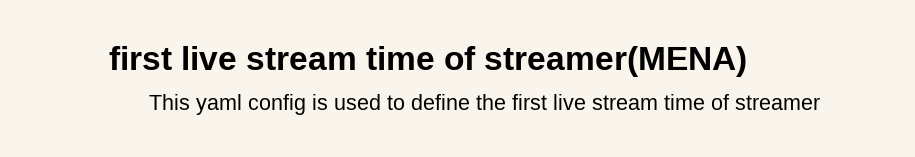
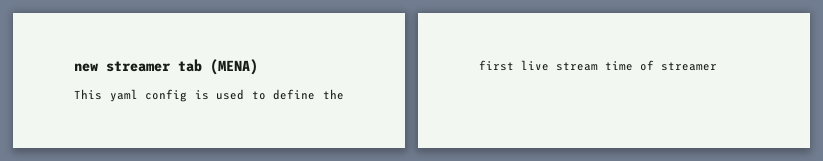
[109,46,748,77] first live stream time of streamer(MENA) -> [74,59,258,75] new streamer tab (MENA)

